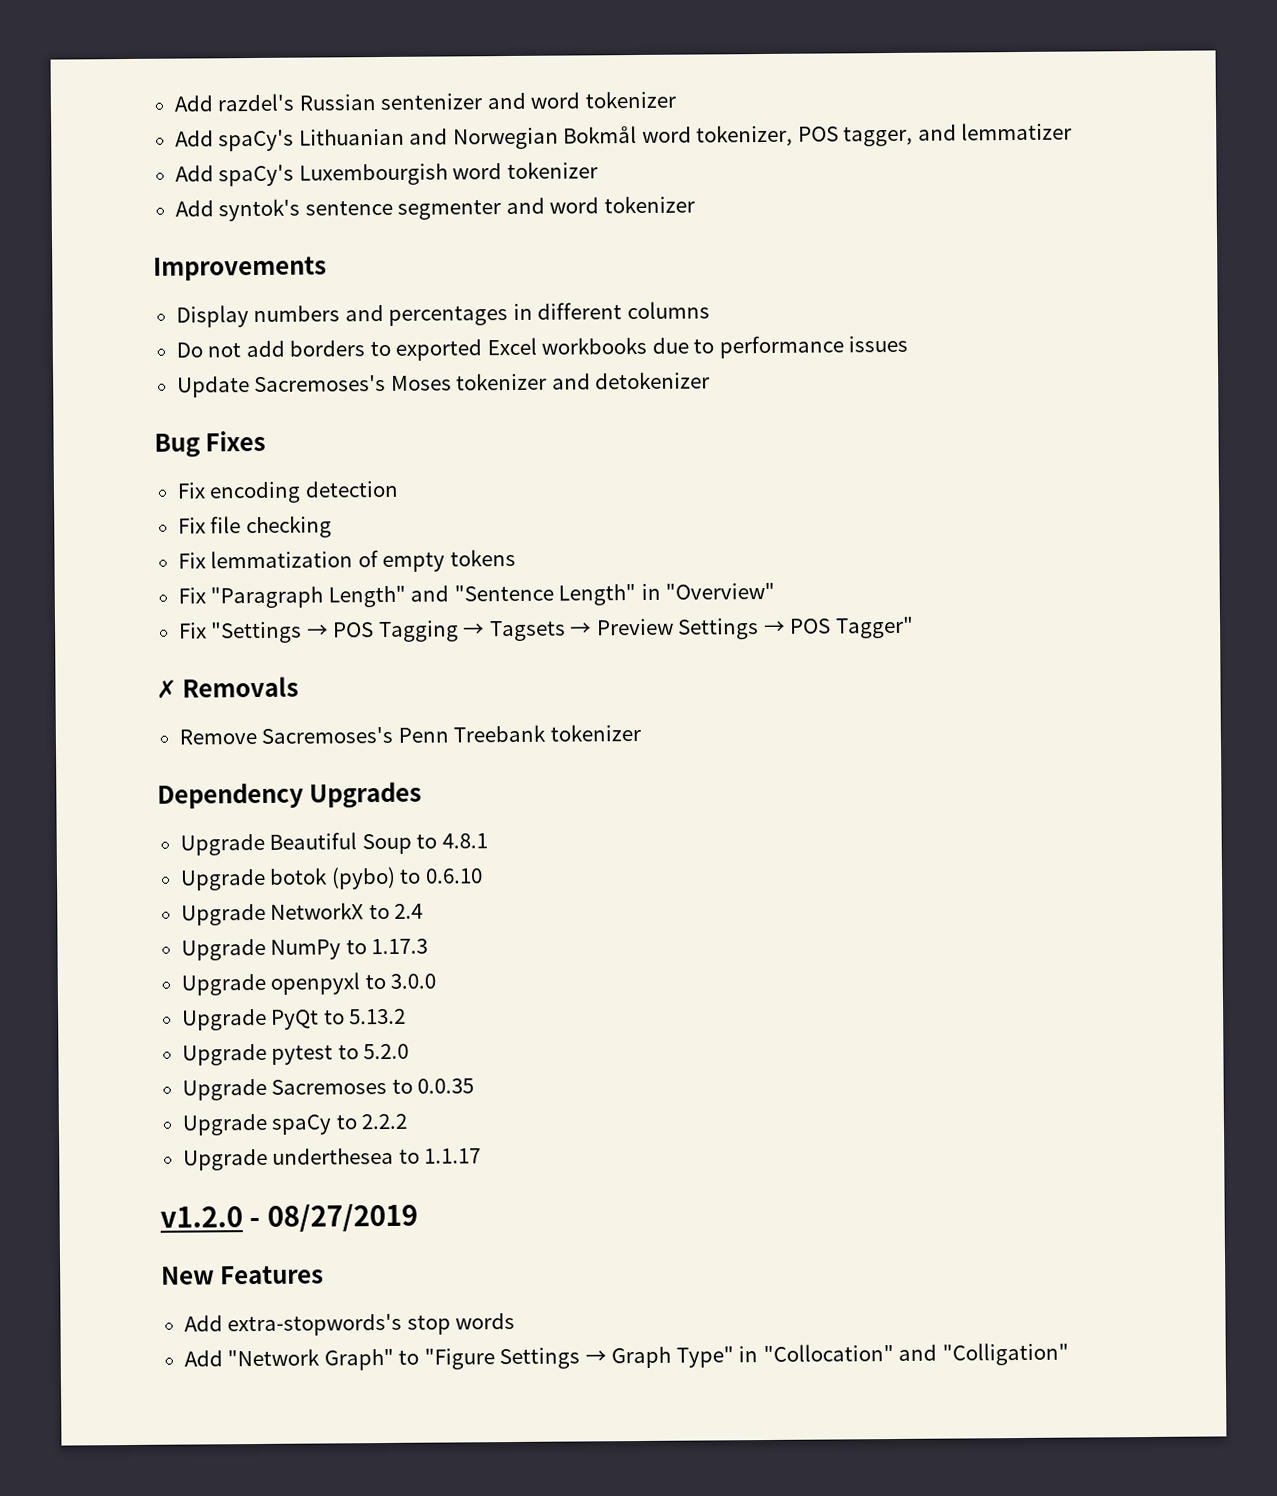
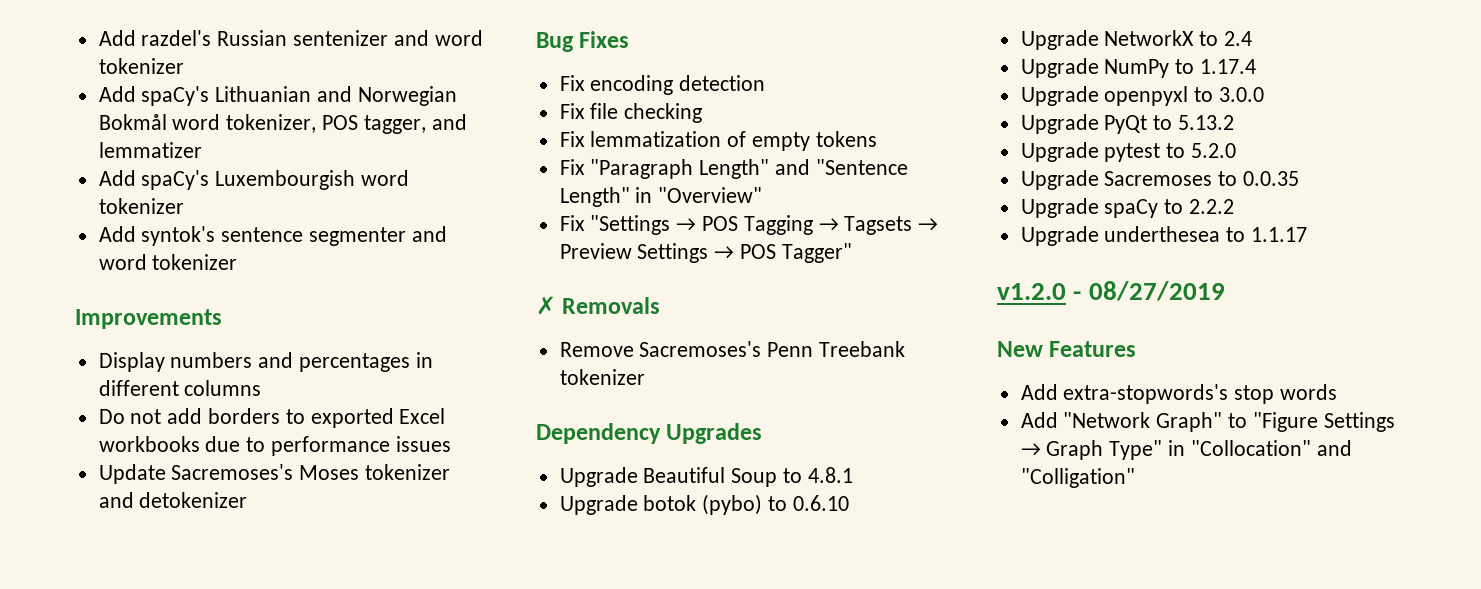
[371,938,429,955] 1.17.3 -> [1200,59,1257,74] 1.17.4

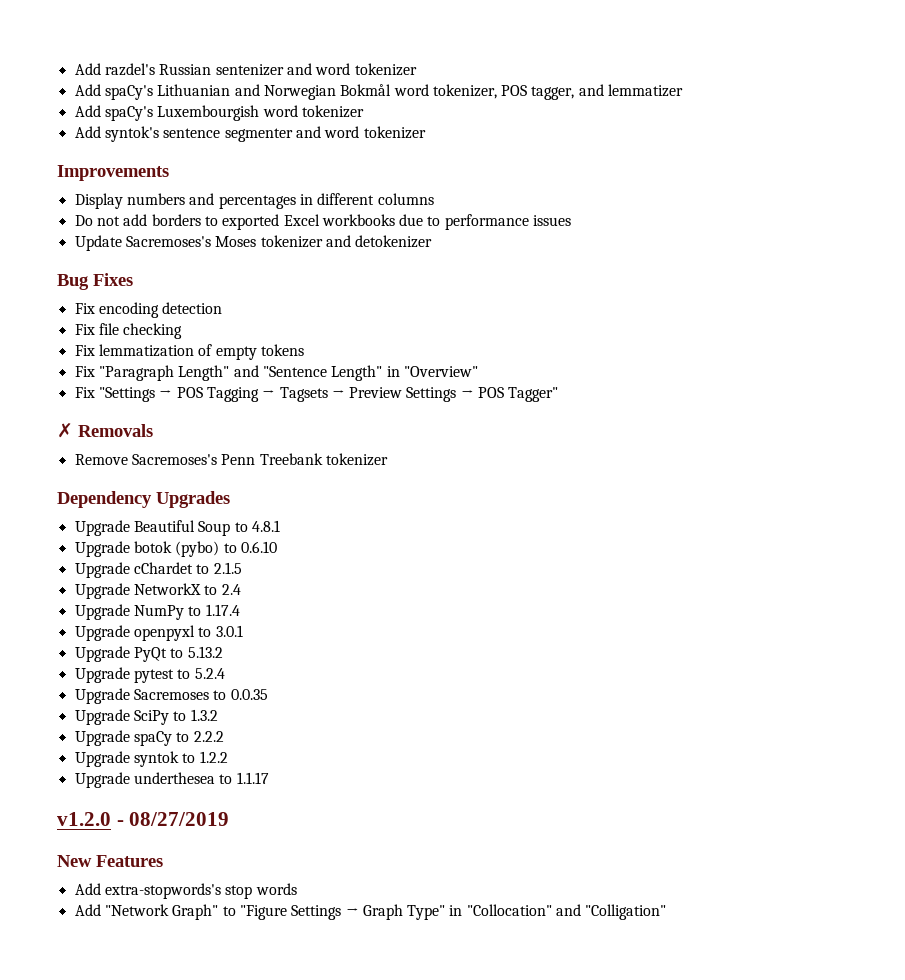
(849, 503) none -> [74,562,242,578] // Upgrade cChardet to 2.1.5
[1219,87,1265,102] 3.0.0 -> [215,625,243,637] 3.0.1
[1191,143,1237,158] 5.2.0 -> [194,668,225,679] 5.2.4
(1300, 178) none -> [74,709,218,725] // Upgrade SciPy to 1.3.2
(1235, 206) none -> [74,751,228,767] // Upgrade syntok to 1.2.2

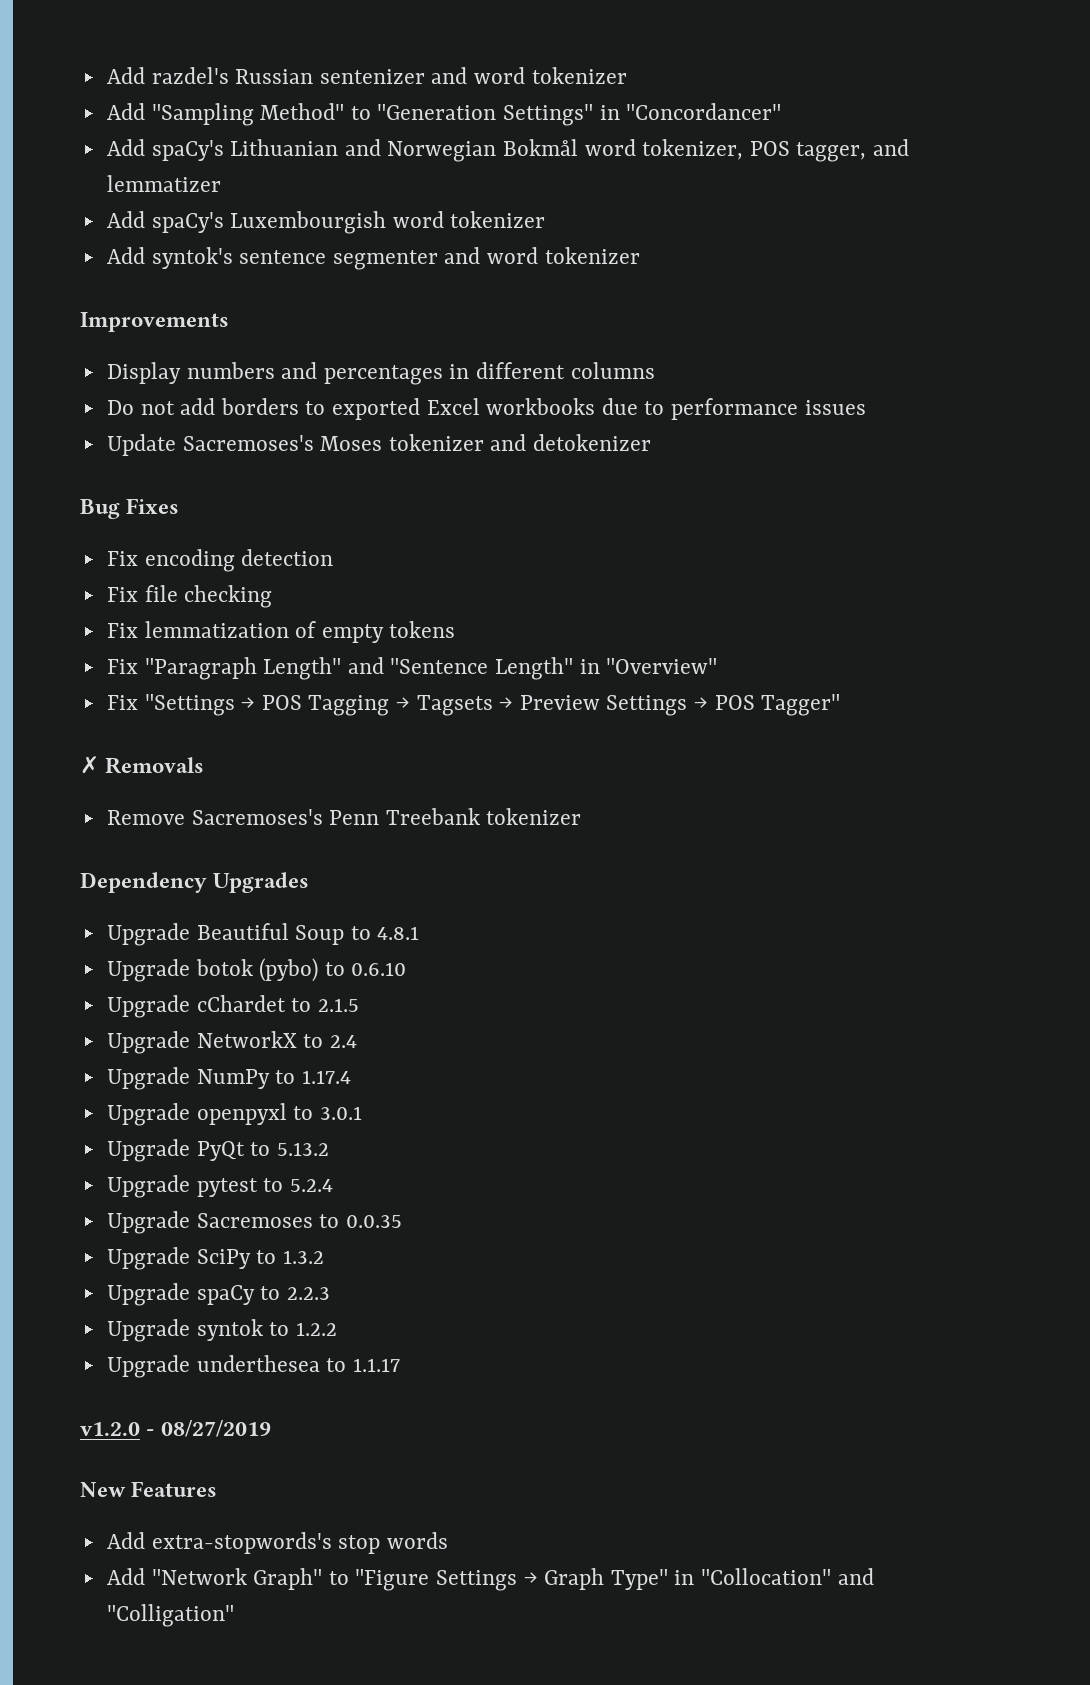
(417, 69) none -> [106,103,782,126] // Add "Sampling Method" to "Generation Settings" in "Concordancer"
[193,731,224,742] 2.2.2 -> [286,1287,330,1300] 2.2.3

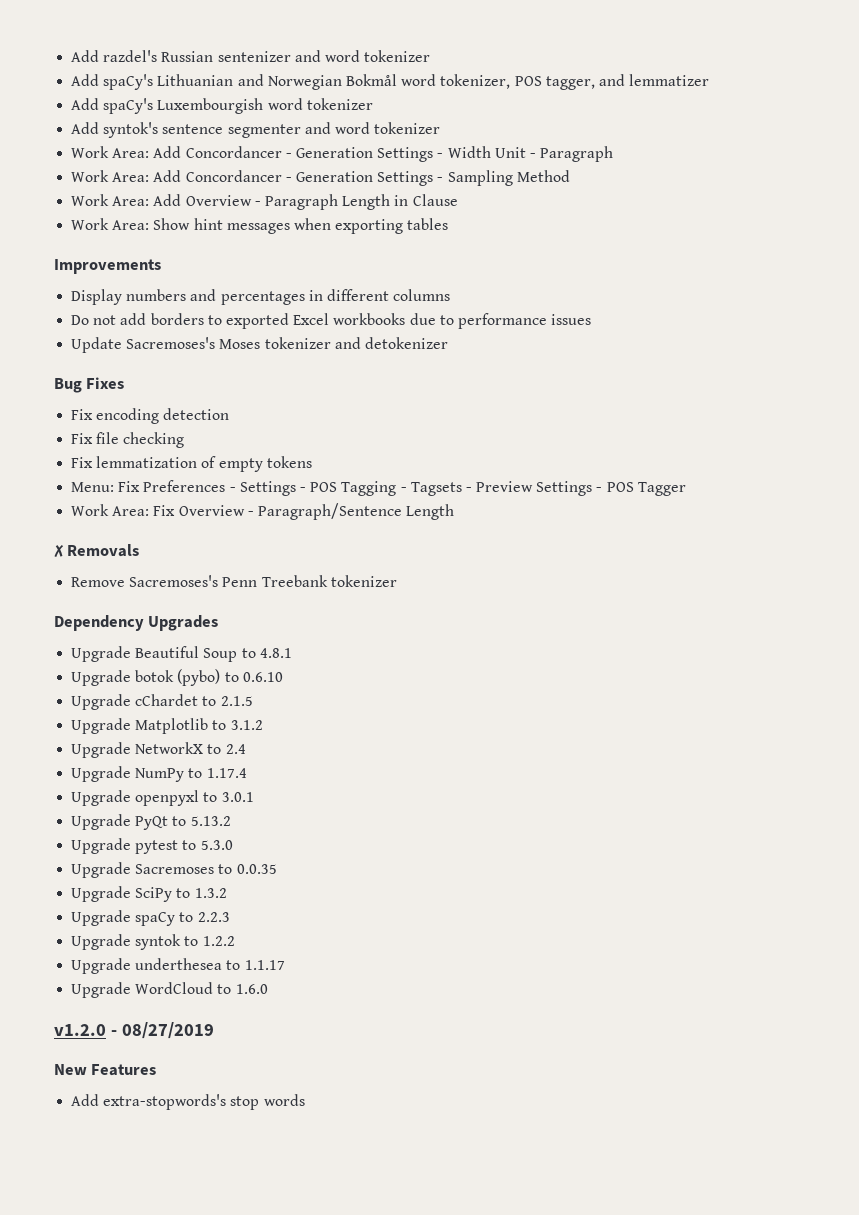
[106,103,782,126] // Add "Sampling Method" to "Generation Settings" in "Concordancer" -> (431, 56) none
(640, 255) none -> [71,146,614,162] [71,170,570,186] [71,194,458,210] [71,218,449,234] // Work Area: Add Concordancer - Generation Settings - Width Unit - Paragraph // Work Area: Add Concordancer - Generation Settings - Sampling Method // Work Area: Add Overview - Paragraph Length in Clause // Work Area: Show hint messages when exporting tables
[106,657,718,680] [106,694,841,716] Fix "Paragraph Length" and "Sentence Length" in "Overview" // Fix "Settings → POS Tagging → Tagsets → Preview Settings → POS Tagger" -> [71,480,686,496] [71,503,455,520] Menu: Fix Preferences - Settings - POS Tagging - Tagsets - Preview Settings - POS Tagger // Work Area: Fix Overview - Paragraph/Sentence Length
(359, 1005) none -> [71,718,263,734] // Upgrade Matplotlib to 3.1.2
[289,1179,333,1192] 5.2.4 -> [200,840,233,850] 5.3.0
(400, 1365) none -> [71,982,268,998] // Upgrade WordCloud to 1.6.0
[106,1568,874,1591] [106,1604,234,1627] // Add "Network Graph" to "Figure Settings → Graph Type" in "Collocation" and "Colligation" -> (305, 1100) none

